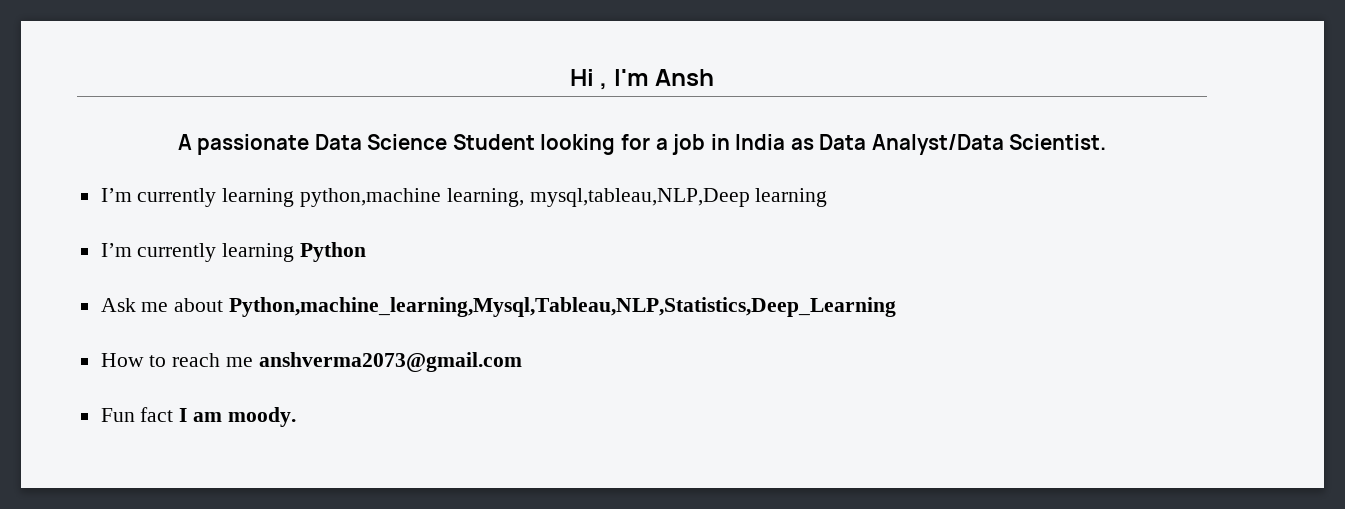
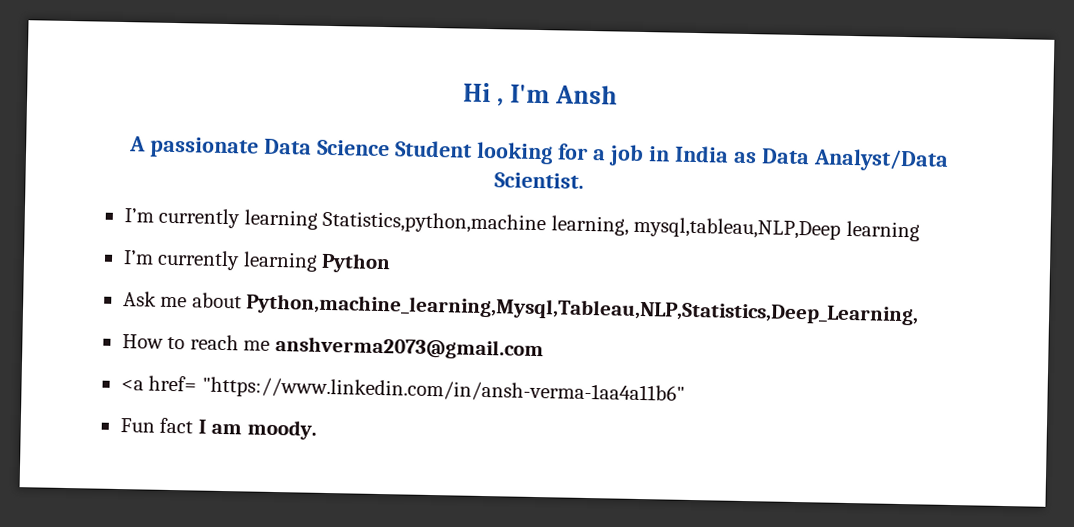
[300,188,442,207] python,machine -> [322,210,547,235] Statistics,python,machine
[229,297,897,317] Python,machine_learning,Mysql,Tableau,NLP,Statistics,Deep_Learning -> [246,293,920,326] Python,machine_learning,Mysql,Tableau,NLP,Statistics,Deep_Learning,
(522, 362) none -> [120,375,685,405] // <a href= "https://www.linkedin.com/in/ansh-verma-1aa4a11b6"

